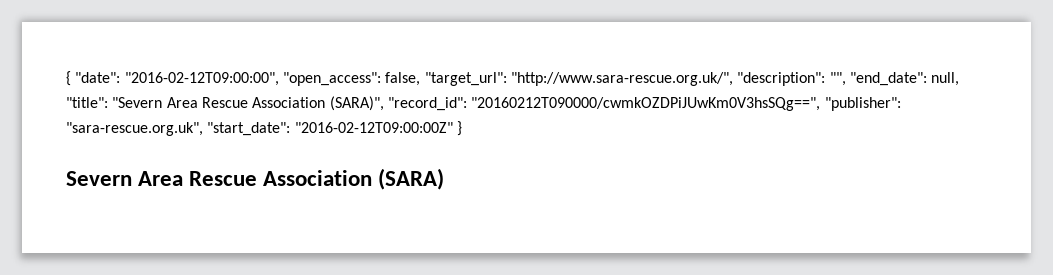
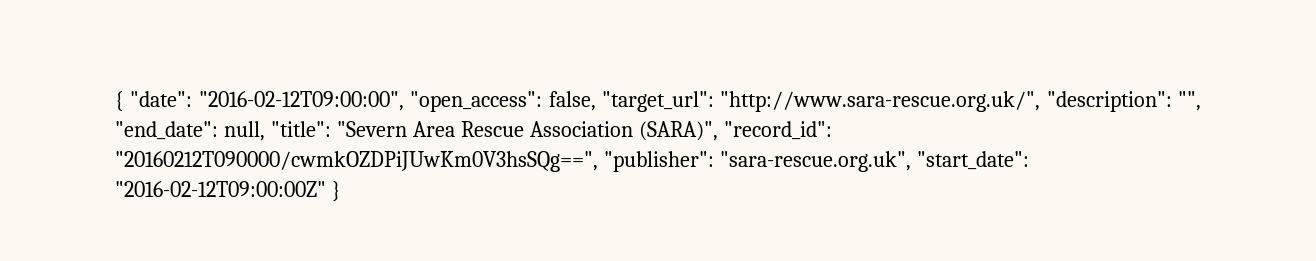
[66,168,445,190] // Severn Area Rescue Association (SARA) -> (341, 191) none

